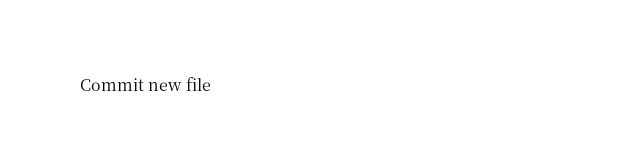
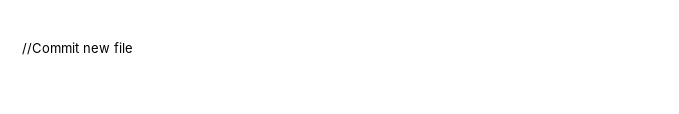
[80,78,144,91] Commit -> [22,42,79,55] //Commit

